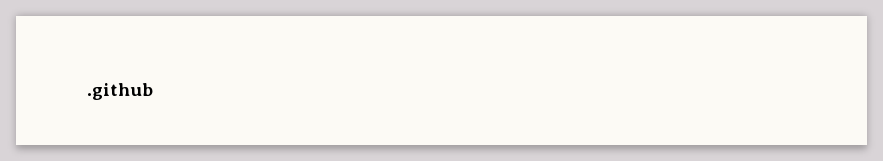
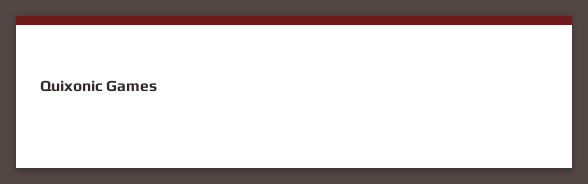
[87,83,153,100] .github -> [40,80,158,92] Quixonic Games

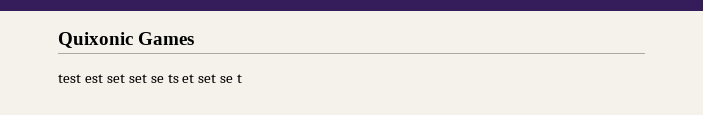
(158, 86) none -> [58,74,243,83] // test est set set se ts et set se t

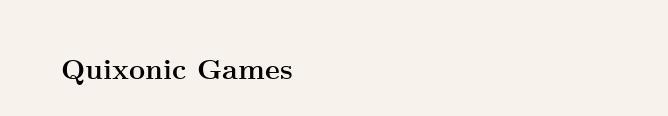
[58,74,243,83] // test est set set se ts et set se t -> (293, 69) none

